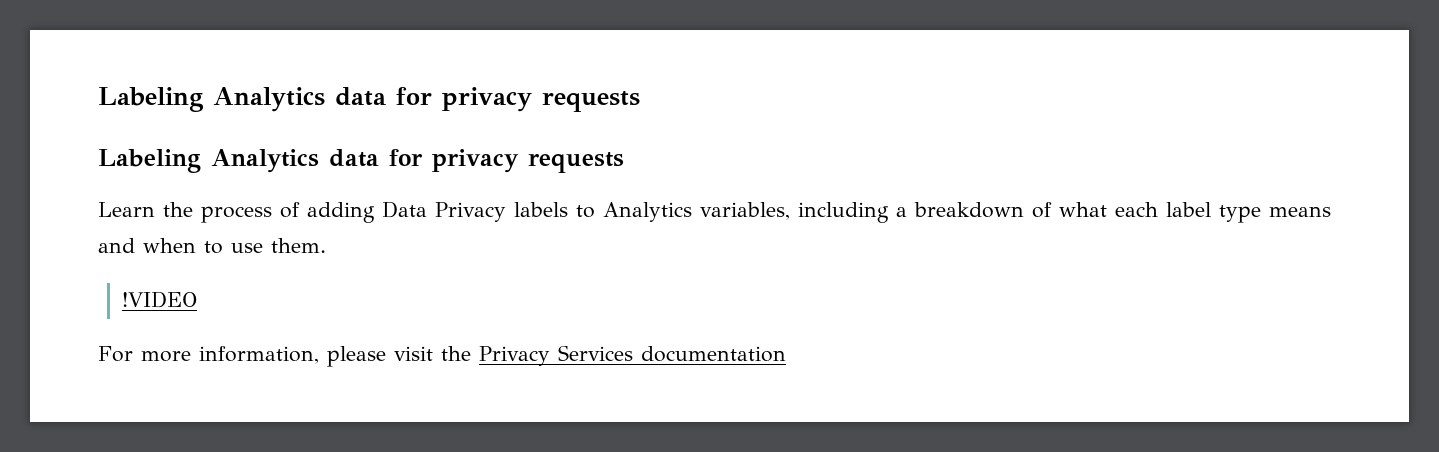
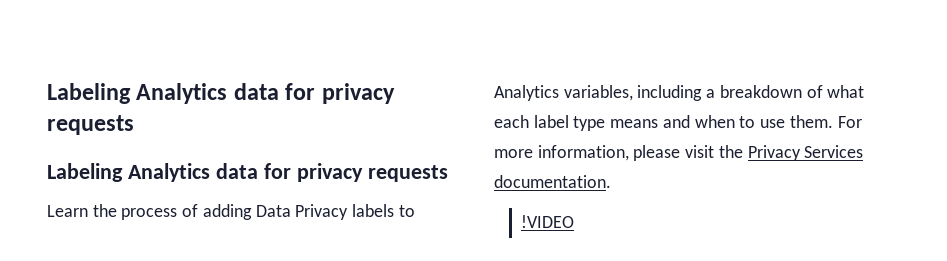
[122,291,198,308] // !VIDEO // -> (833, 121) none
[641,346,786,362] documentation -> [494,175,611,188] [521,215,575,228] documentation. // !VIDEO

